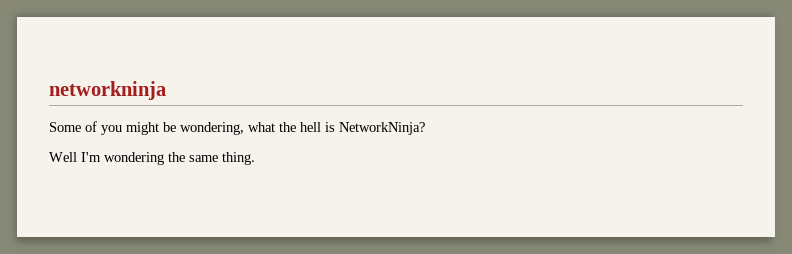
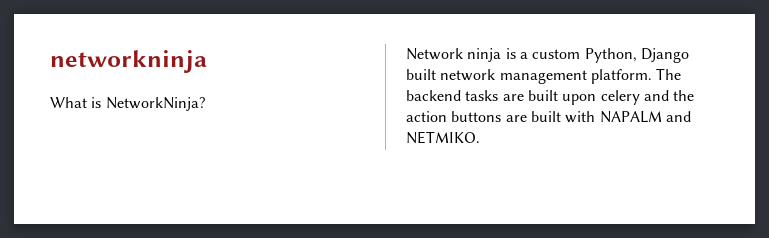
[49,121,425,135] [49,152,255,165] Some of you might be wondering, what the hell is NetworkNinja? // Well I'm wondering the same thing. -> [50,97,205,111] [406,48,689,63] [406,68,682,84] [406,90,695,105] [406,111,691,123] [406,131,480,144] What is NetworkNinja? // Network ninja is a custom Python, Django built network management platform. The backend tasks are built upon celery and the action buttons are built with NAPALM and NETMIKO.

